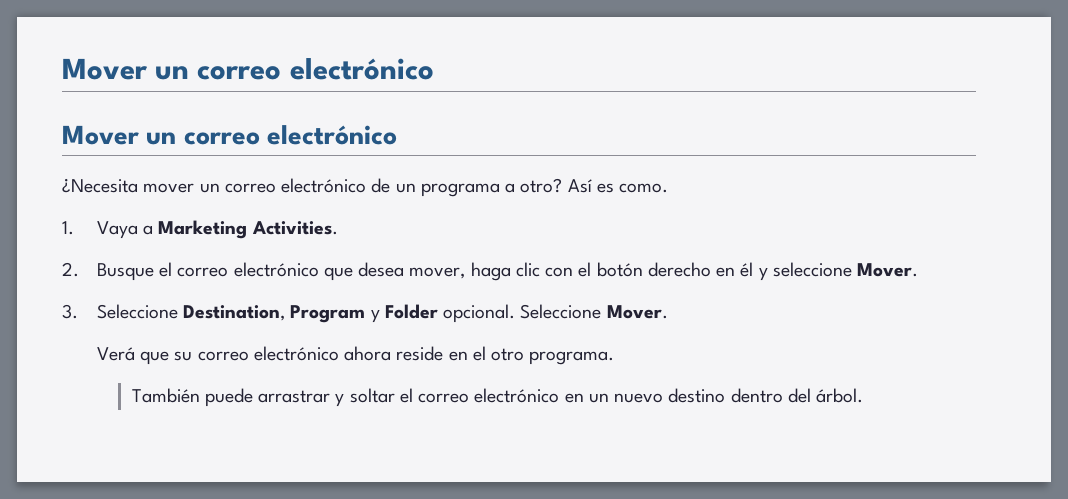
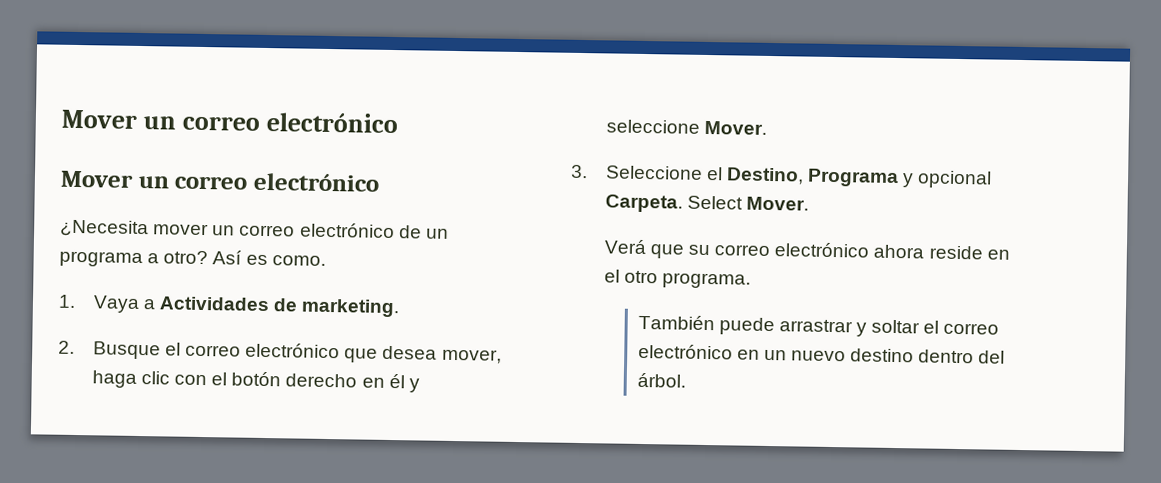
[158,220,338,239] Marketing Activities. -> [159,296,401,318] Actividades de marketing.
[183,304,602,323] Destination, Program y Folder opcional. Seleccione -> [705,166,993,189] [604,194,743,213] el Destino, Programa y opcional Carpeta. Select

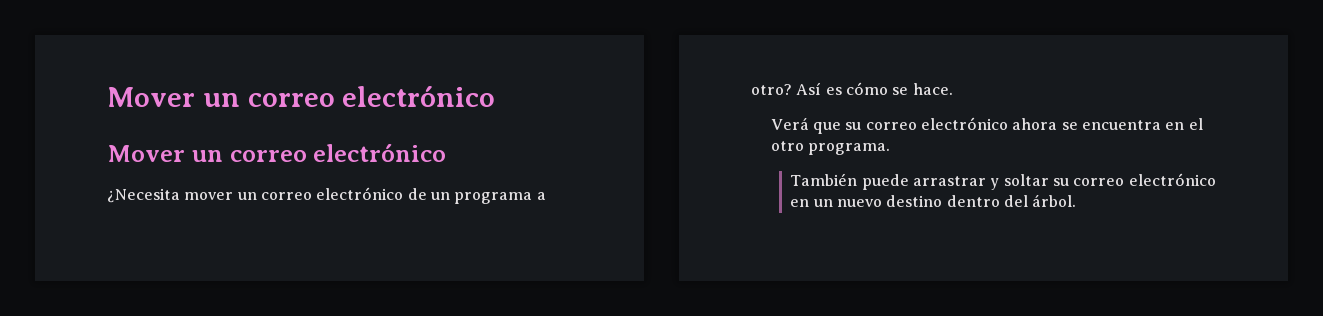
[271,255,326,266] [58,294,401,318] [58,340,502,364] [91,370,420,393] [605,119,767,135] [571,164,993,189] [604,194,810,213] como. // 1. Vaya a Actividades de marketing. // 2. Busque el correo electrónico que desea mover, haga clic con el botón derecho en él y seleccione Mover. // 3. Seleccione el Destino, Programa y opcional Carpeta. Select Mover. -> [845,82,953,95] cómo se hace.
[928,245,983,260] reside -> [1061,120,1161,130] se encuentra
[923,320,940,334] el -> [1053,178,1070,186] su

